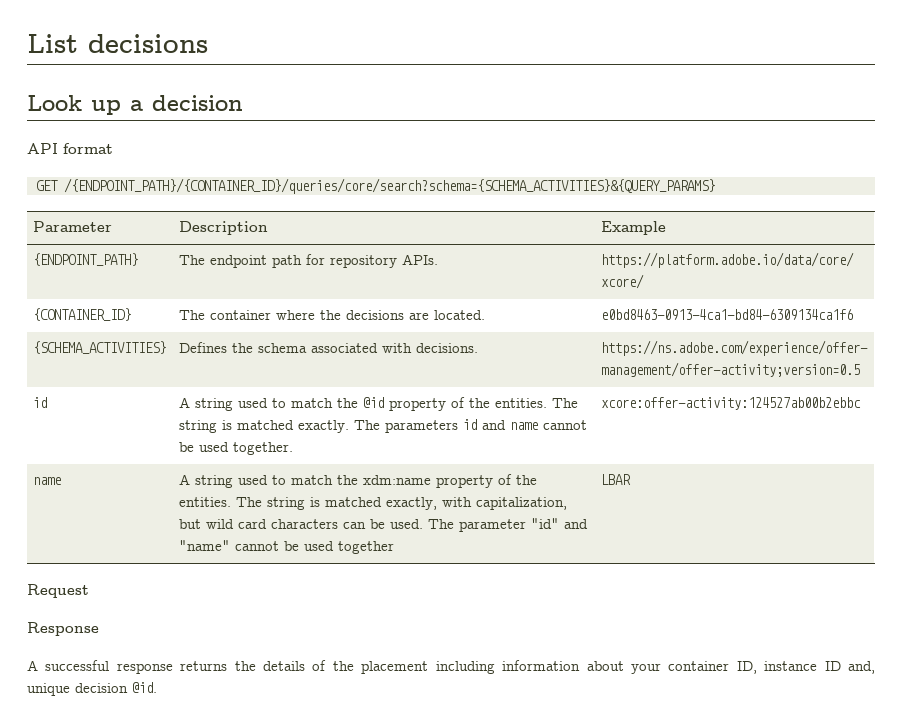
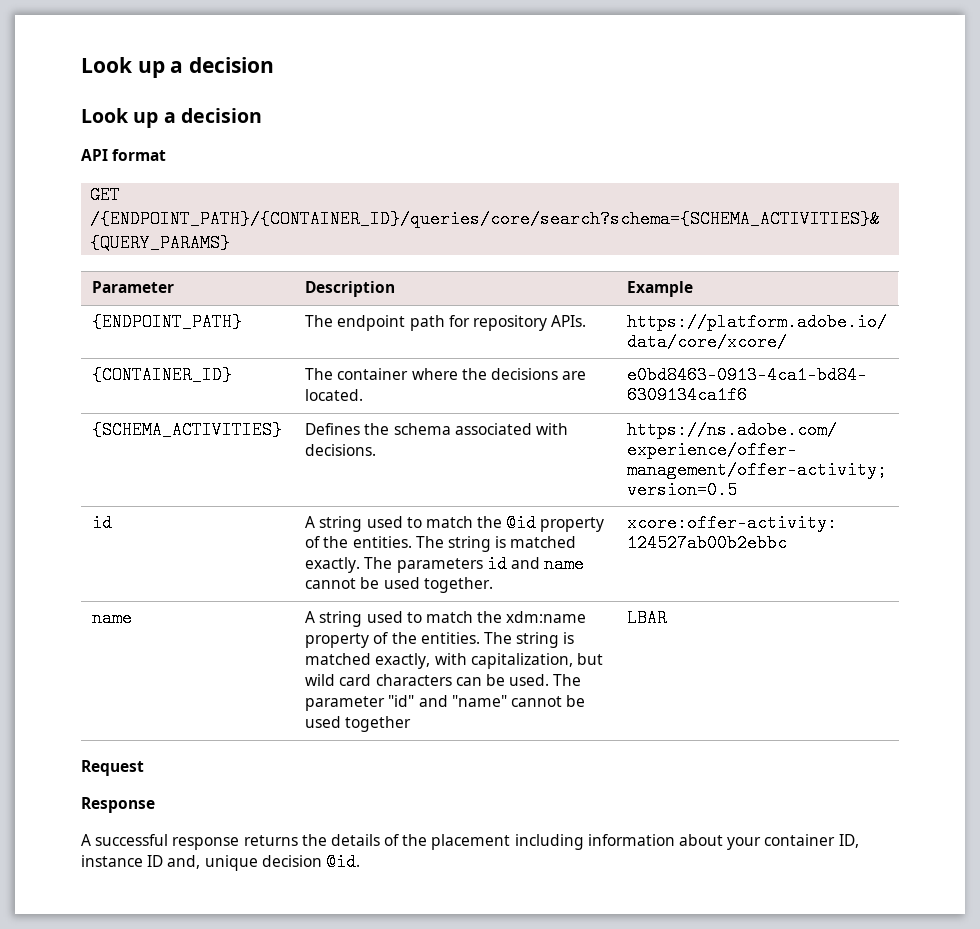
[27,34,208,53] List decisions -> [81,57,275,78] Look up a decision

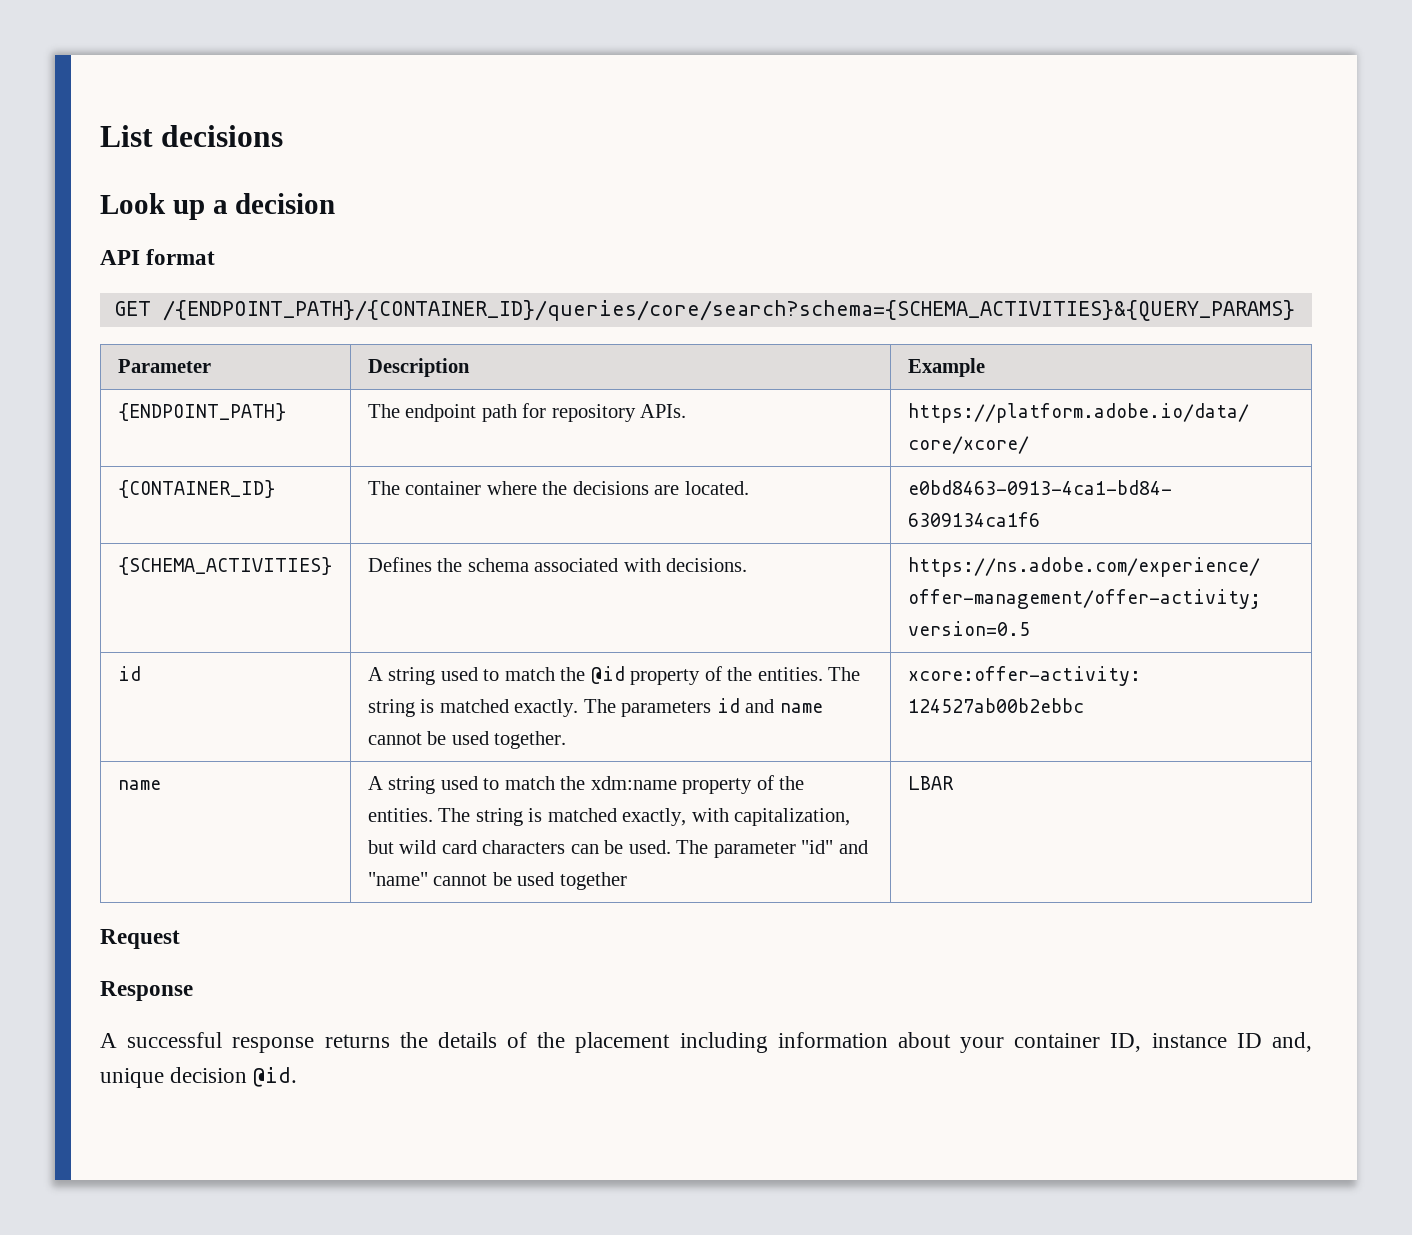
[81,57,275,78] Look up a decision -> [100,125,283,147] List decisions

